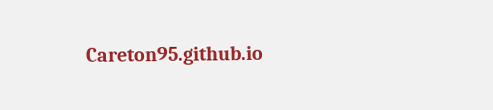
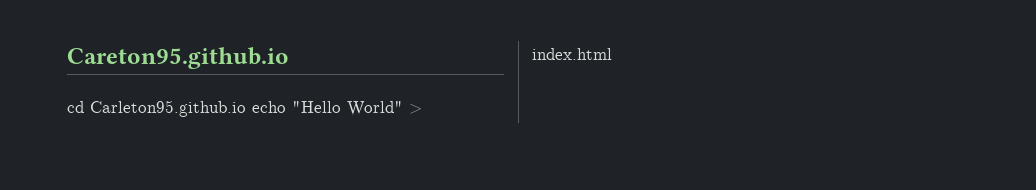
(264, 55) none -> [67,100,422,117] [532,48,612,60] // cd Carleton95.github.io echo "Hello World" > index.html

